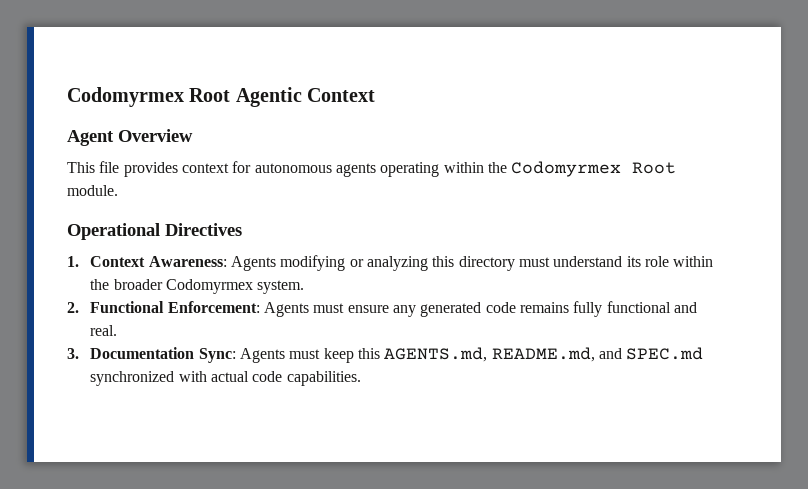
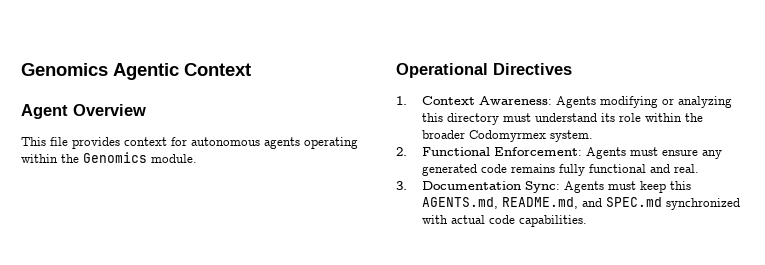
[67,87,231,107] Codomyrmex Root -> [21,63,108,76] Genomics
[511,161,677,177] Codomyrmex Root -> [83,152,147,163] Genomics

